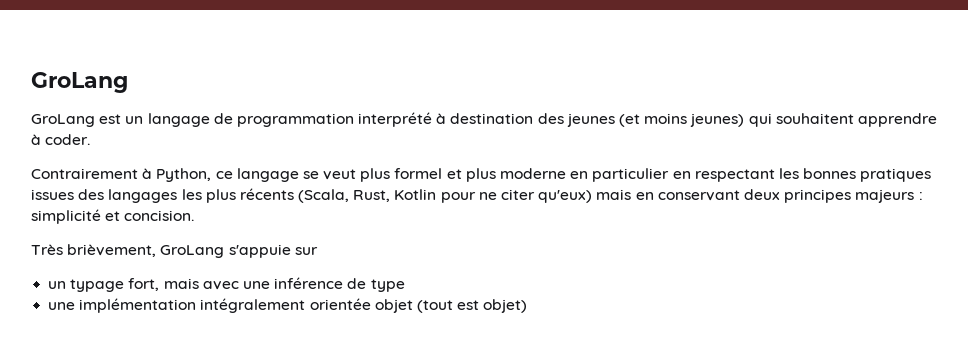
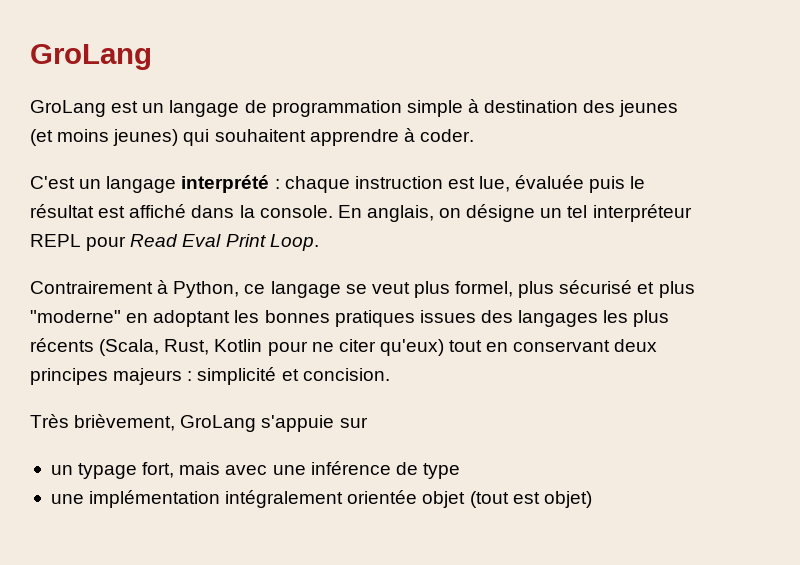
[358,112,433,127] interprété -> [406,100,463,117] simple
(91, 139) none -> [30,175,646,193] [30,204,692,222] [30,234,319,251] // C'est un langage interprété : chaque instruction est lue, évaluée puis le résultat est affiché dans la console. En anglais, on désigne un tel interpréteur REPL pour Read Eval Print Loop.
[394,168,775,182] formel et plus moderne en particulier en respectant -> [455,280,695,298] [30,310,231,327] formel, plus sécurisé et plus "moderne" en adoptant
[596,189,632,200] mais -> [449,340,483,352] tout

